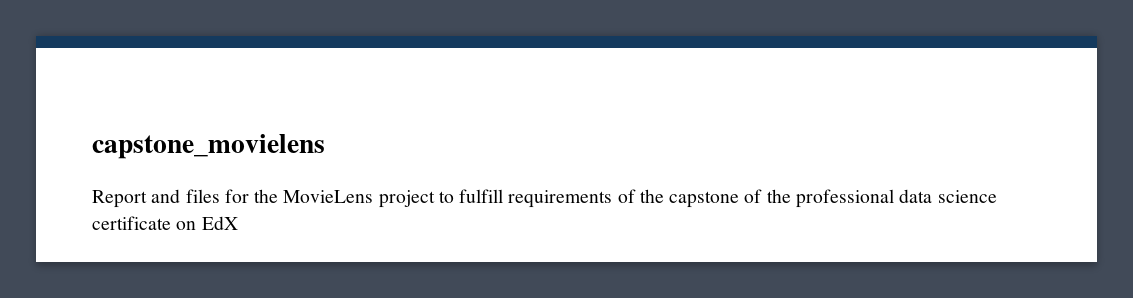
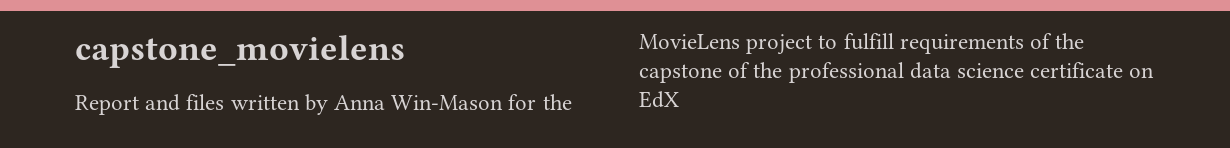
(220, 196) none -> [230,94,504,115] written by Anna Win-Mason

